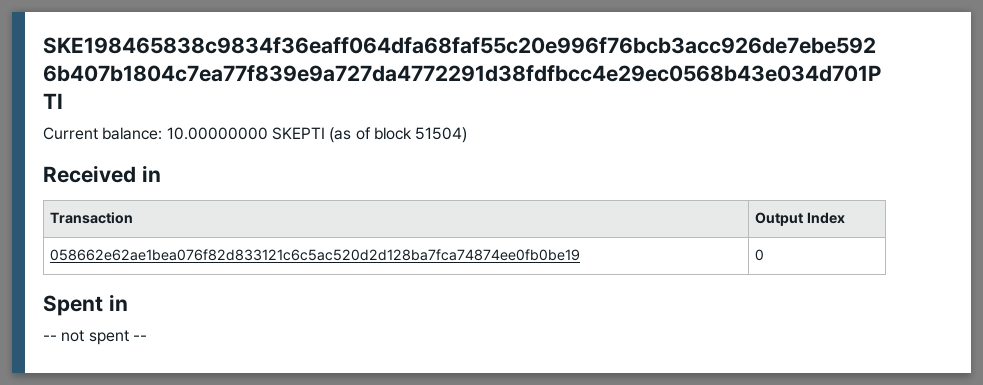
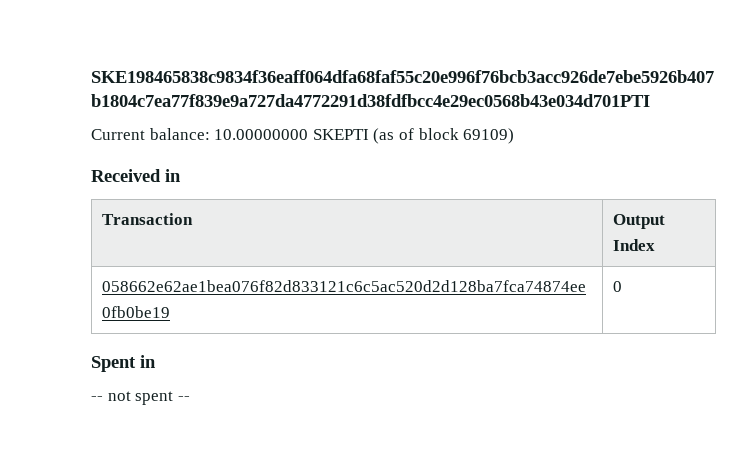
[415,127,468,143] 51504) -> [463,128,515,144] 69109)

